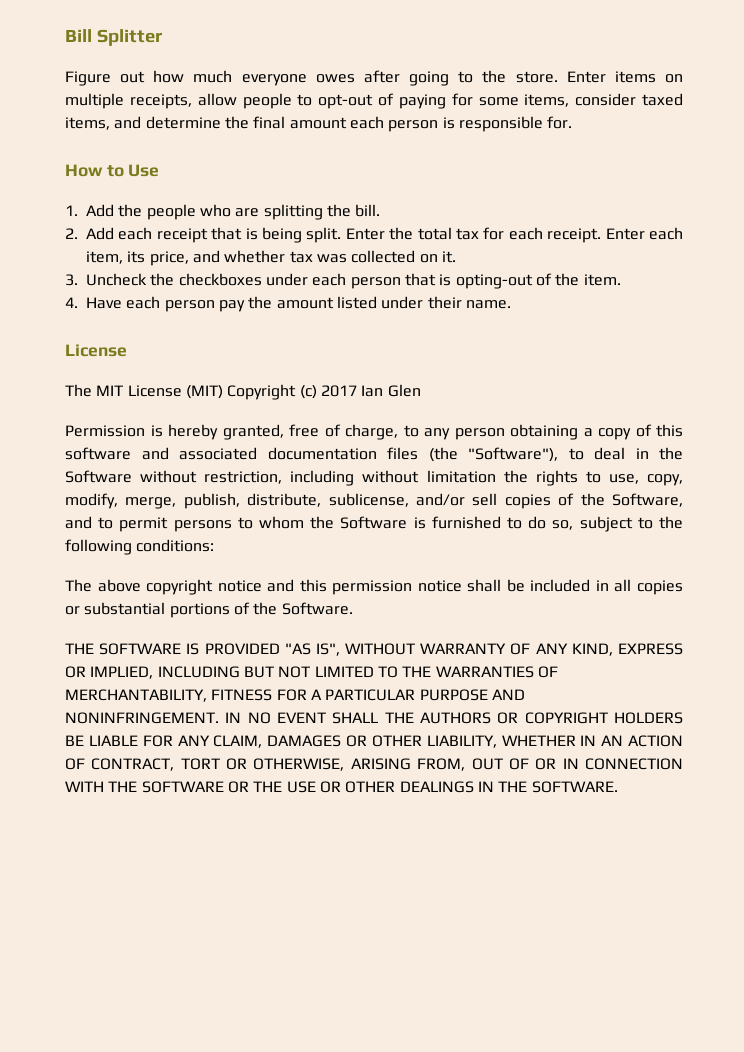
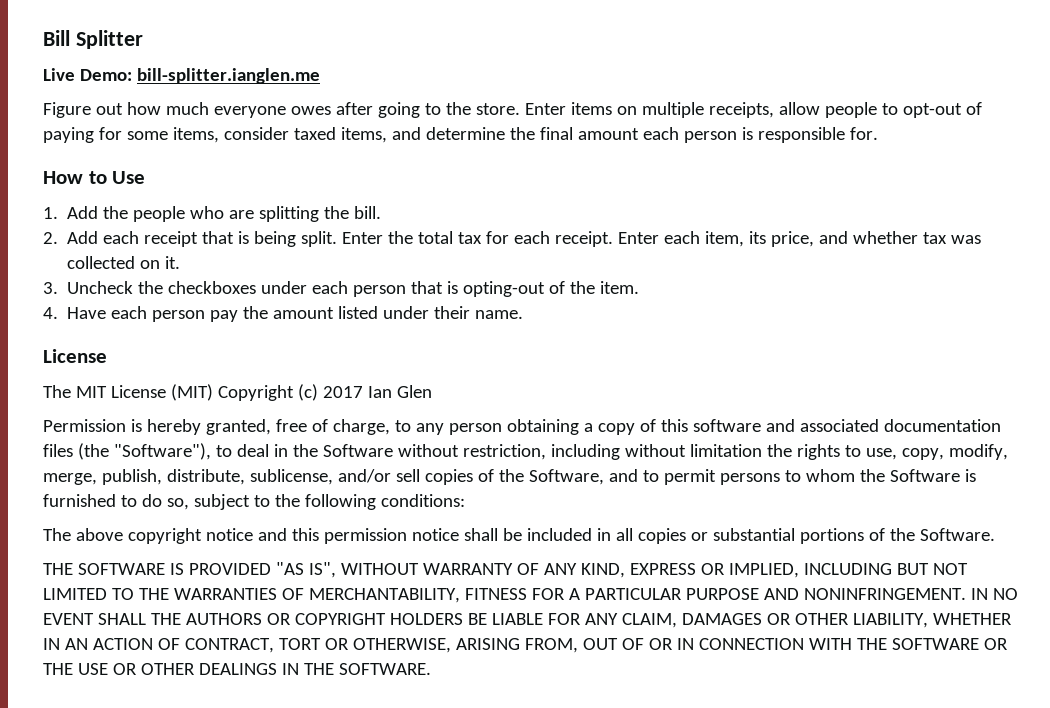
(163, 37) none -> [43,68,320,84] // Live Demo: bill-splitter.ianglen.me

